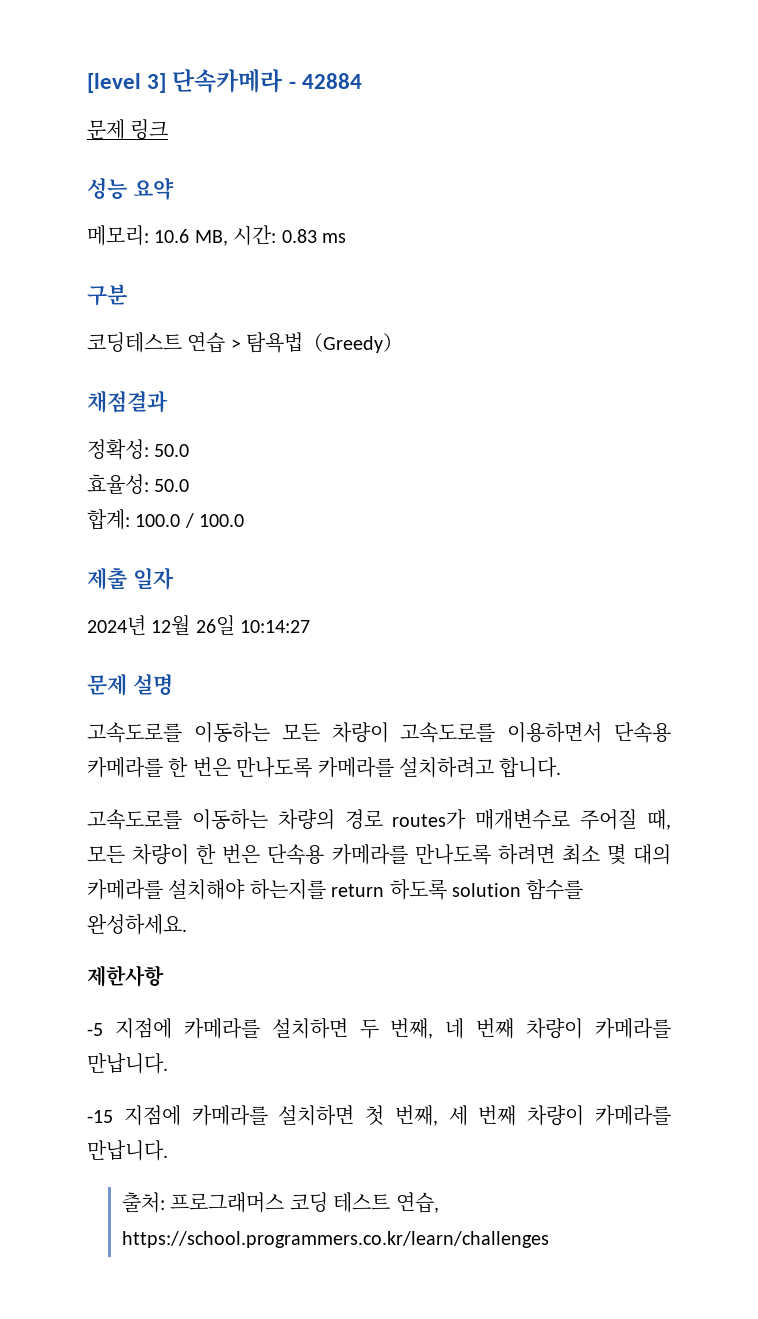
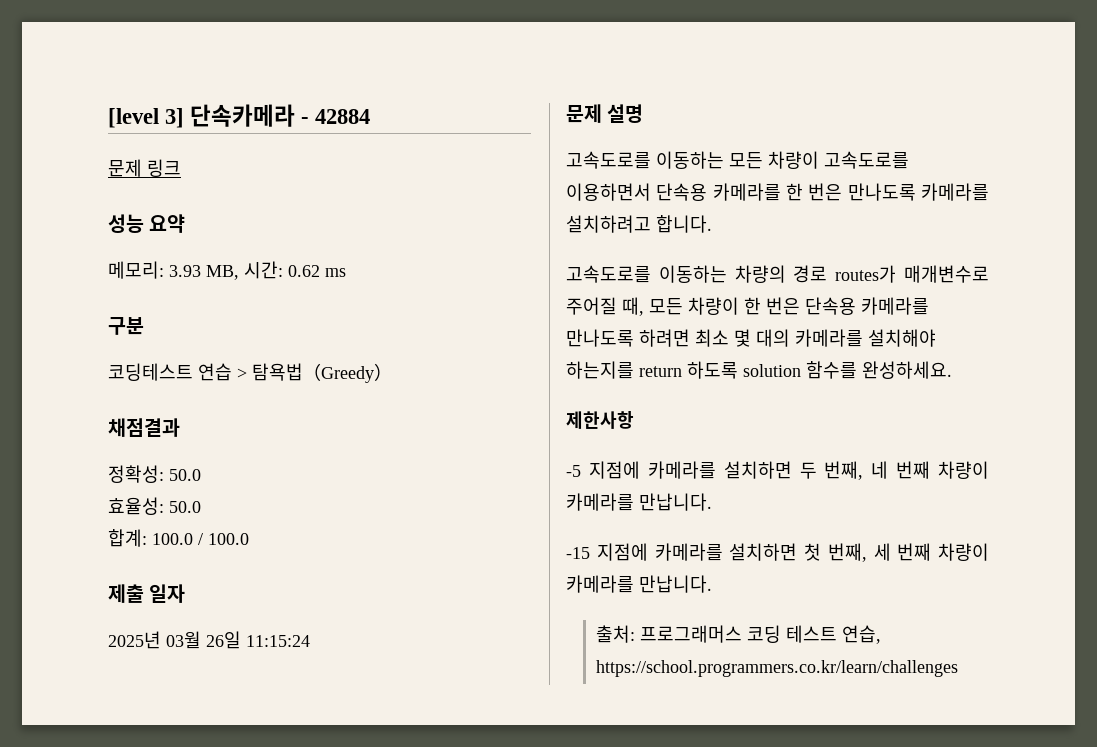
[154,229,190,243] 10.6 -> [169,265,201,277] 3.93
[281,229,317,243] 0.83 -> [288,265,320,277] 0.62
[87,614,311,635] 2024년 12월 26일 10:14:27 -> [108,631,310,649] 2025년 03월 26일 11:15:24

